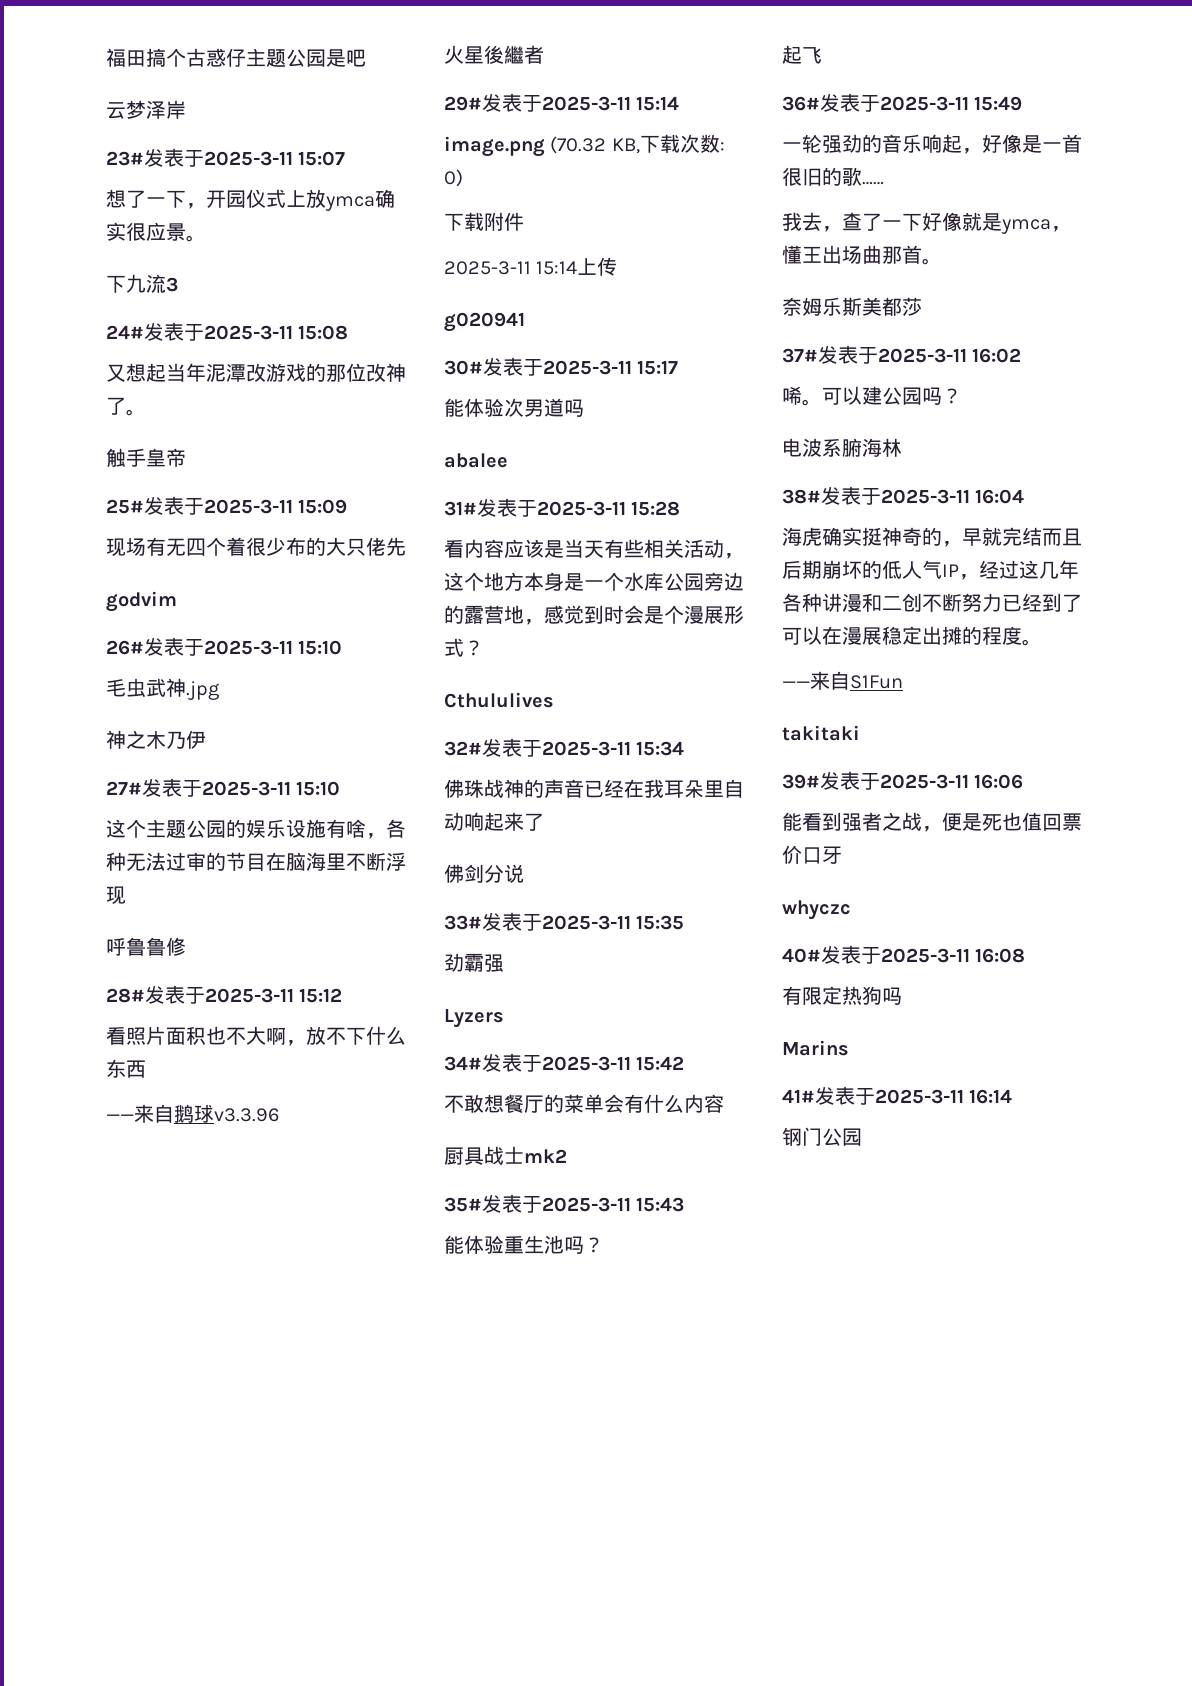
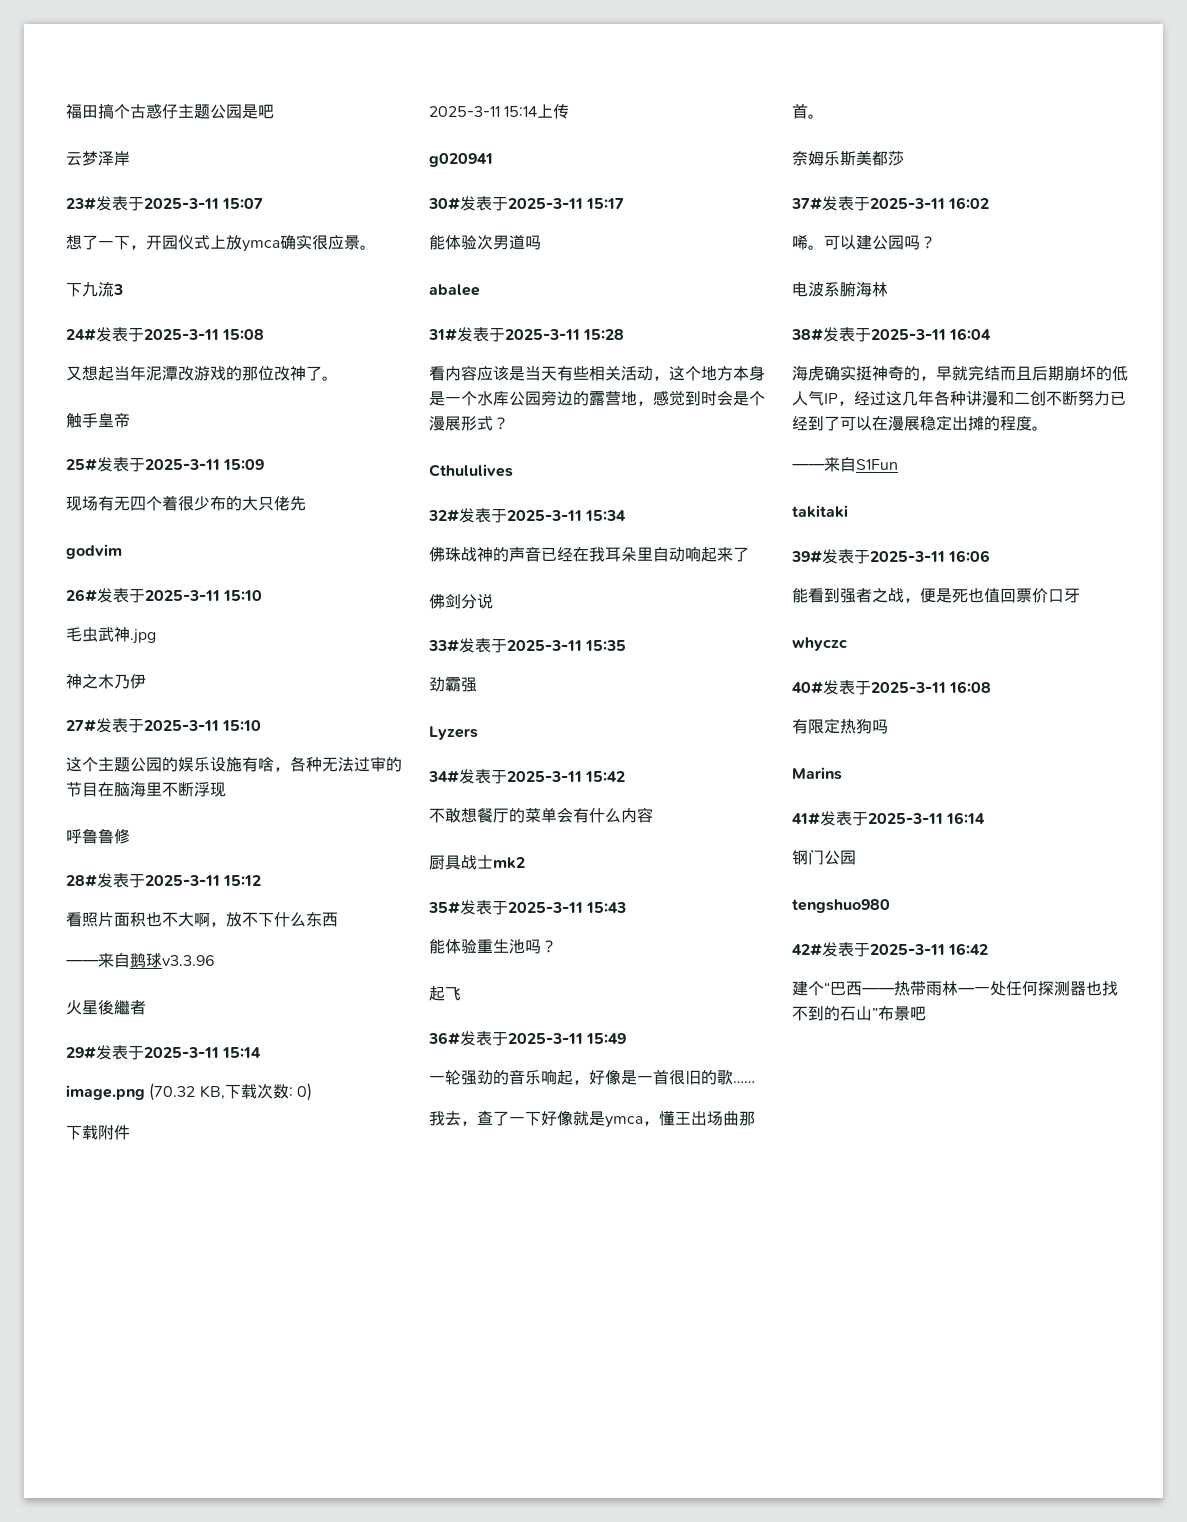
(862, 1137) none -> [792,899,890,913] [792,942,989,957] [792,981,1118,996] [792,1005,926,1021] // tengshuo980 // 42#发表于2025-3-11 16:42 // 建个“巴西——热带雨林—一处任何探测器也找不到的石山”布景吧

